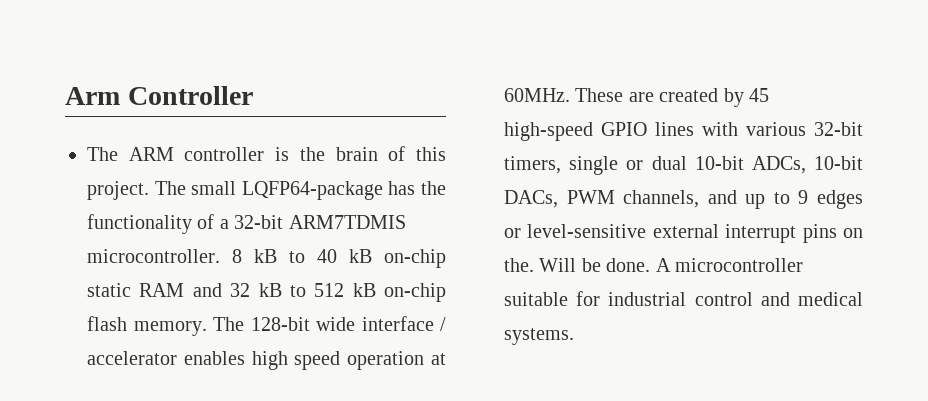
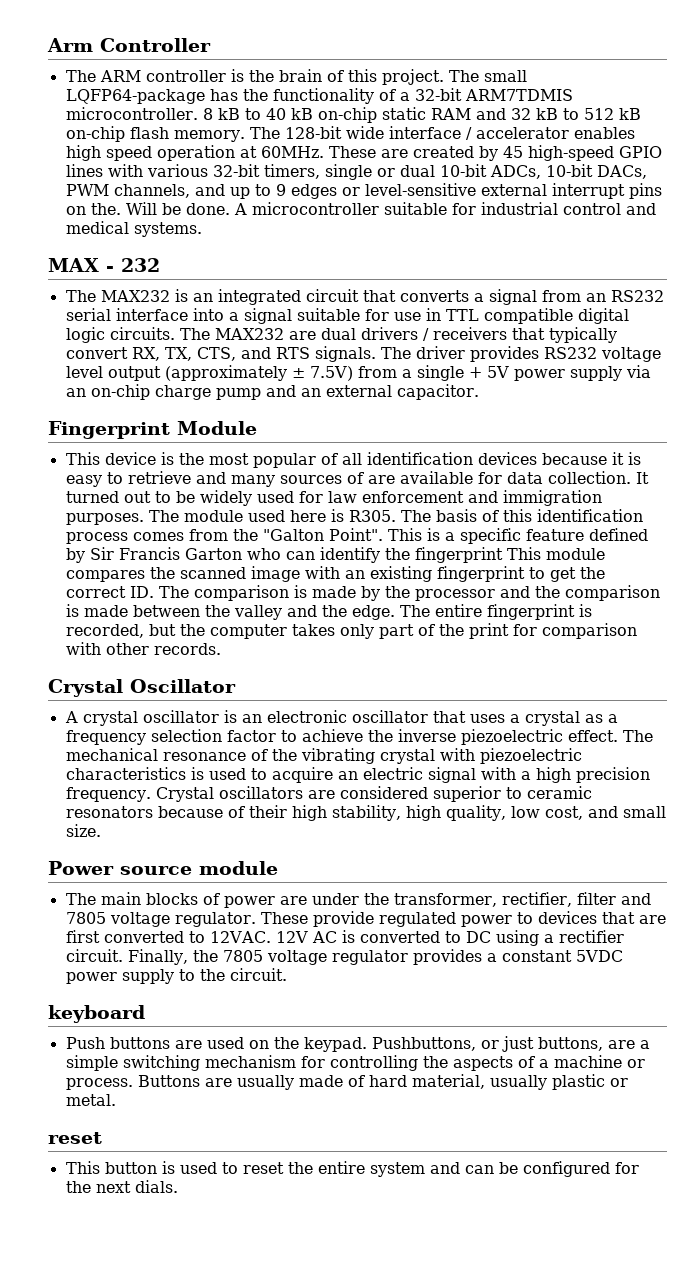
(574, 336) none -> [48,258,160,272] [65,289,664,305] [65,308,629,324] [65,327,617,343] [65,346,661,362] [65,365,651,381] [65,384,479,400] [48,421,257,439] [65,452,641,468] [65,471,649,487] [65,490,602,506] [65,509,643,525] [65,528,648,544] [65,547,605,563] [65,566,605,582] [65,585,660,601] [65,604,592,620] [65,623,637,639] [65,642,221,655] [48,679,236,697] [64,710,618,726] [65,729,653,745] [65,748,582,764] [65,767,650,783] [65,786,592,802] [65,805,666,821] [65,824,101,837] [48,861,278,875] [65,892,651,908] [65,911,666,927] [65,930,624,946] [65,949,623,965] [65,968,287,984] [48,1005,145,1023] [65,1036,650,1052] [65,1055,645,1071] [65,1074,628,1090] [65,1094,116,1106] [48,1132,102,1144] [65,1161,639,1177] [65,1180,178,1193] // MAX - 232 // The MAX232 is an integrated circuit that converts a signal from an RS232 serial interface into a signal suitable for use in TTL compatible digital logic circuits. The MAX232 are dual drivers / receivers that typically convert RX, TX, CTS, and RTS signals. The driver provides RS232 voltage level output (approximately ± 7.5V) from a single + 5V power supply via an on-chip charge pump and an external capacitor. // Fingerprint Module // This device is the most popular of all identification devices because it is easy to retrieve and many sources of are available for data collection. It turned out to be widely used for law enforcement and immigration purposes. The module used here is R305. The basis of this identification process comes from the "Galton Point". This is a specific feature defined by Sir Francis Garton who can identify the fingerprint This module compares the scanned image with an existing fingerprint to get the correct ID. The comparison is made by the processor and the comparison is made between the valley and the edge. The entire fingerprint is recorded, but the computer takes only part of the print for comparison with other records. // Crystal Oscillator // A crystal oscillator is an electronic oscillator that uses a crystal as a frequency selection factor to achieve the inverse piezoelectric effect. The mechanical resonance of the vibrating crystal with piezoelectric characteristics is used to acquire an electric signal with a high precision frequency. Crystal oscillators are considered superior to ceramic resonators because of their high stability, high quality, low cost, and small size. // Power source module // The main blocks of power are under the transformer, rectifier, filter and 7805 voltage regulator. These provide regulated power to devices that are first converted to 12VAC. 12V AC is converted to DC using a rectifier circuit. Finally, the 7805 voltage regulator provides a constant 5VDC power supply to the circuit. // keyboard // Push buttons are used on the keypad. Pushbuttons, or just buttons, are a simple switching mechanism for controlling the aspects of a machine or process. Buttons are usually made of hard material, usually plastic or metal. // reset // This button is used to reset the entire system and can be configured for the next dials.

